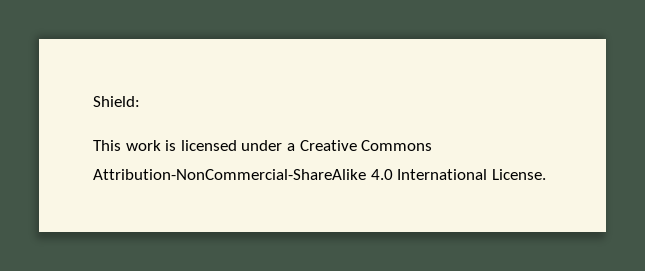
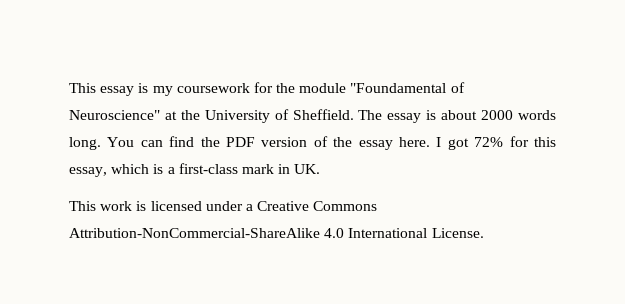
[93,96,140,107] Shield: -> [69,82,465,96] [69,109,557,123] [69,136,556,150] [69,163,321,177] This essay is my coursework for the module "Foundamental of Neuroscience" at the University of Sheffield. The essay is about 2000 words long. You can find the PDF version of the essay here. I got 72% for this essay, which is a first-class mark in UK.

